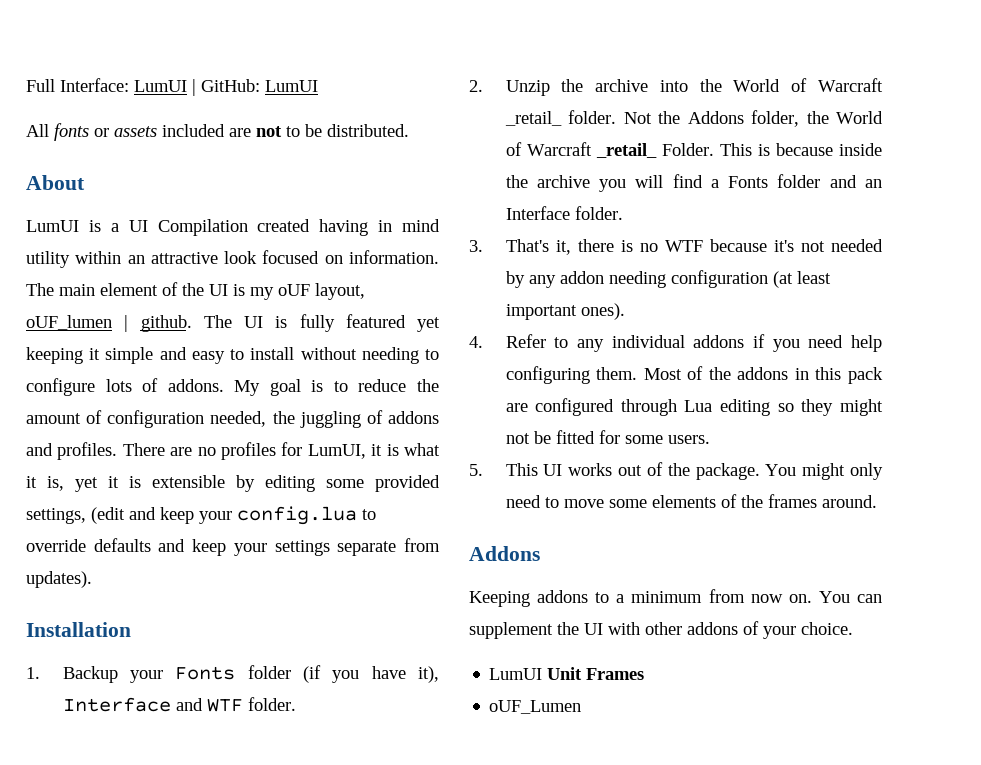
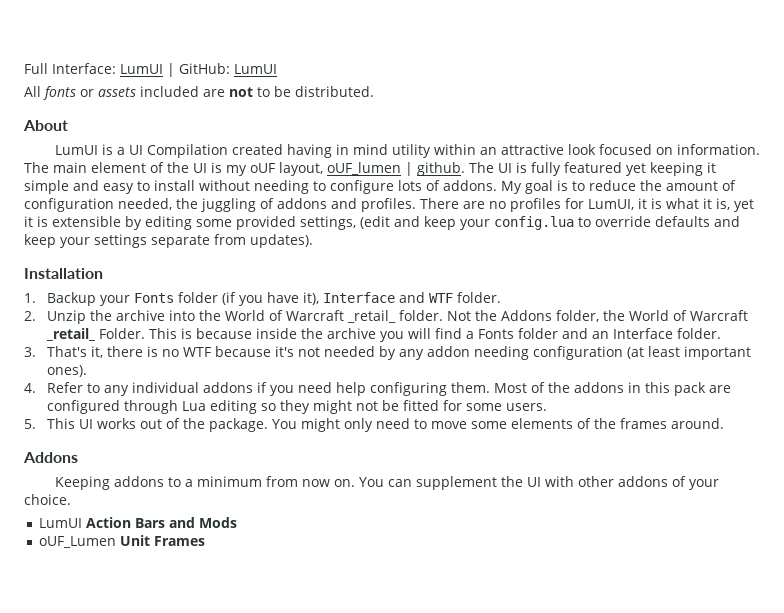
(543, 674) none -> [86,517,238,528] [39,536,117,548] Action Bars and Mods // oUF_Lumen
[489,700,582,714] // oUF_Lumen -> (206, 541) none

